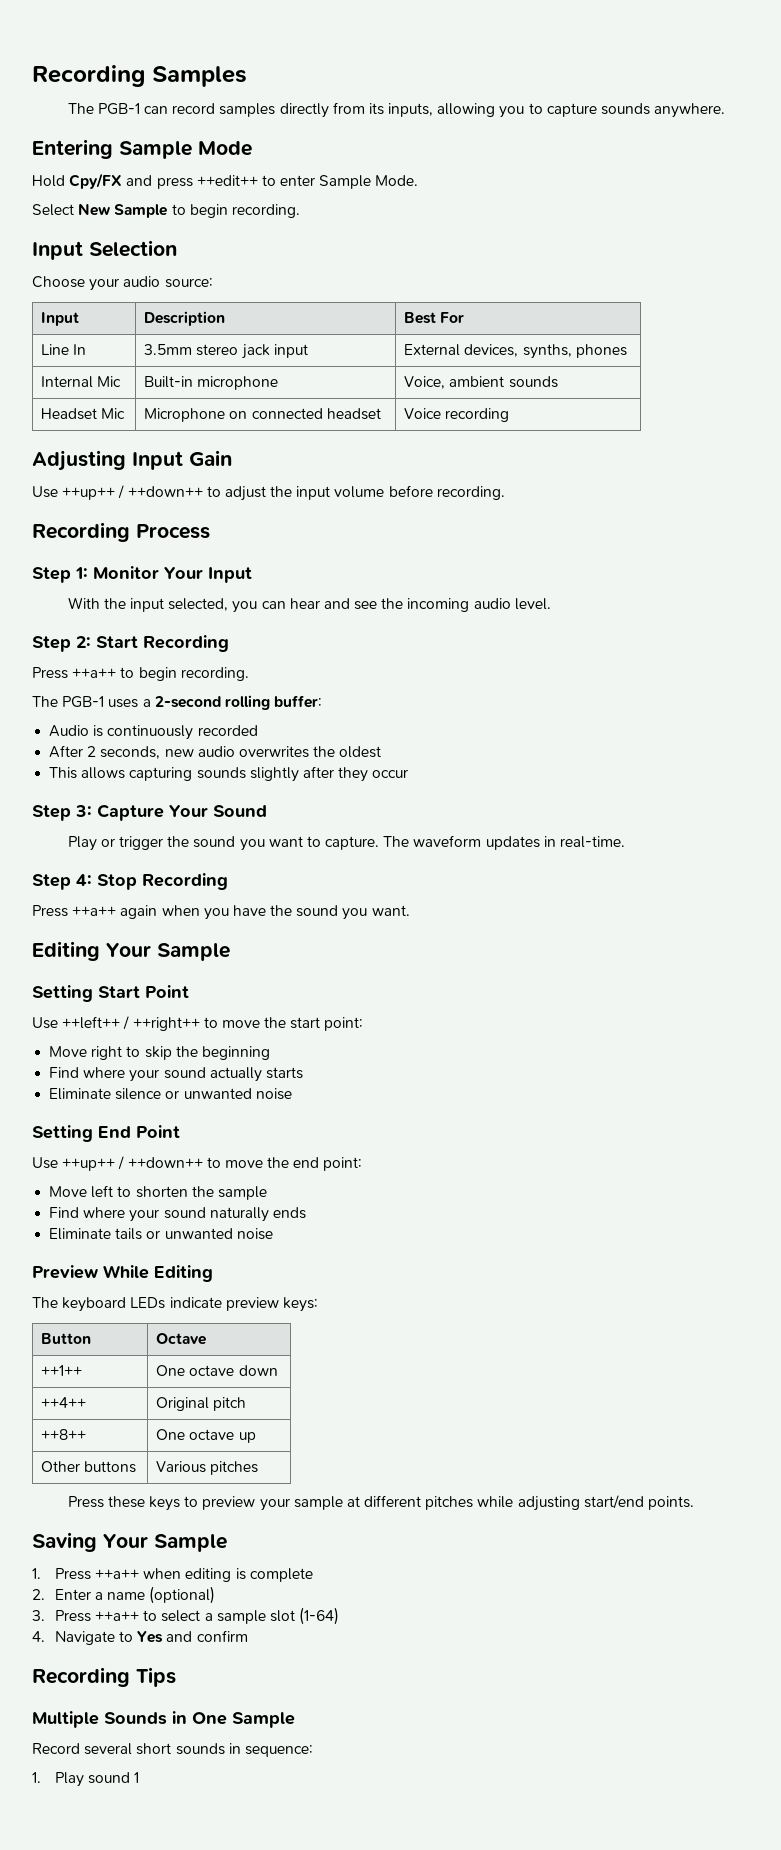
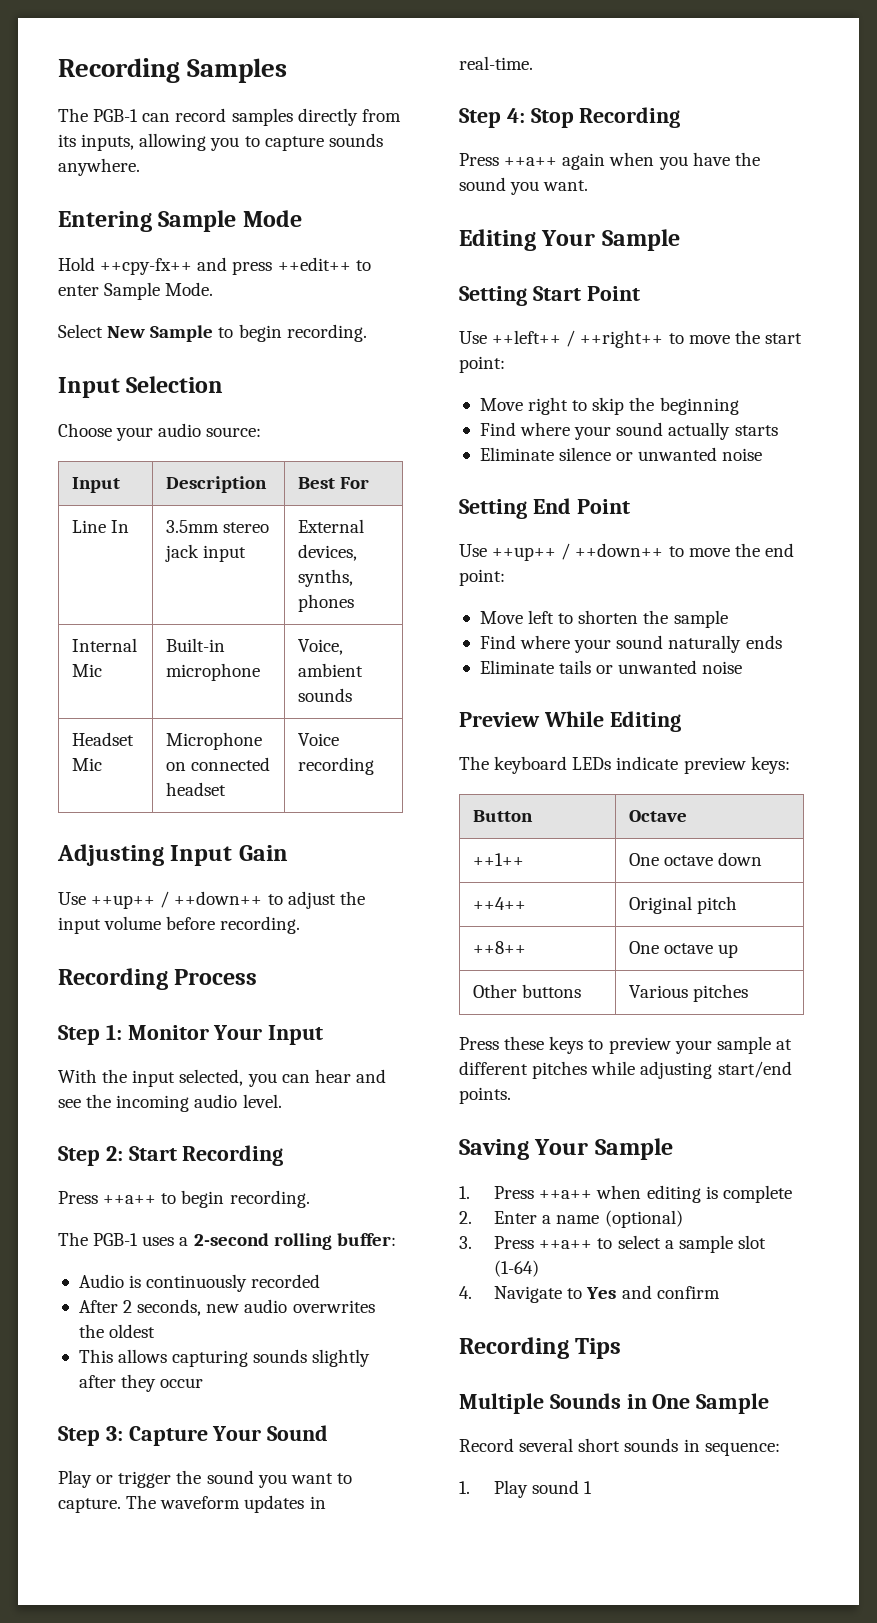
[69,173,123,189] Cpy/FX -> [100,258,193,275] ++cpy-fx++

